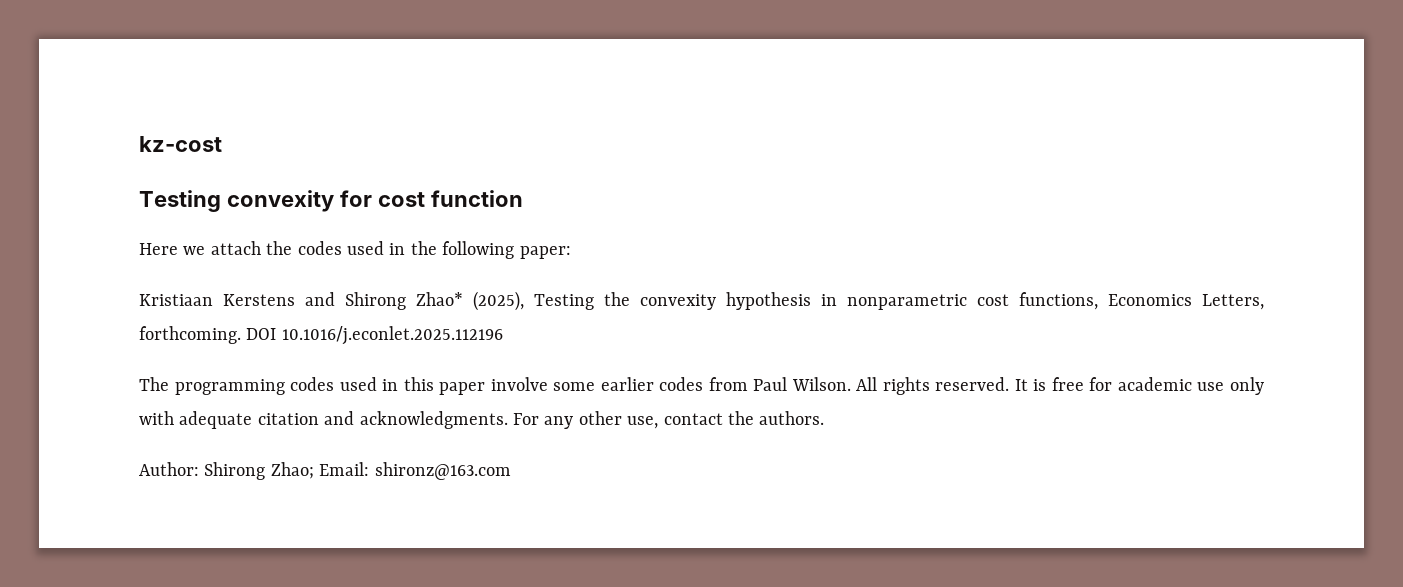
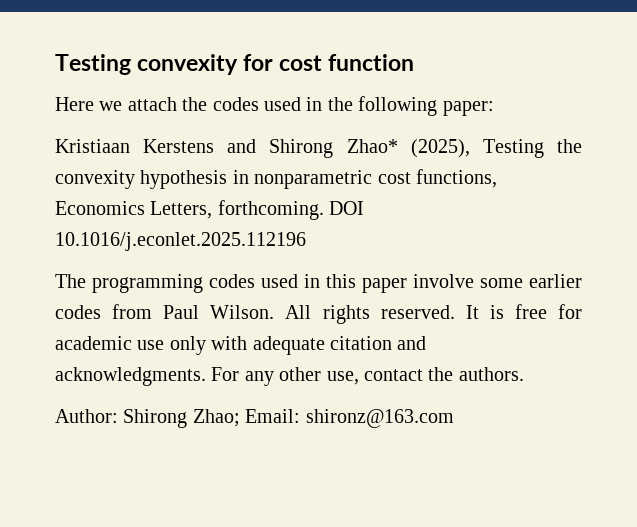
[139,136,222,152] kz-cost // -> (55, 64) none

